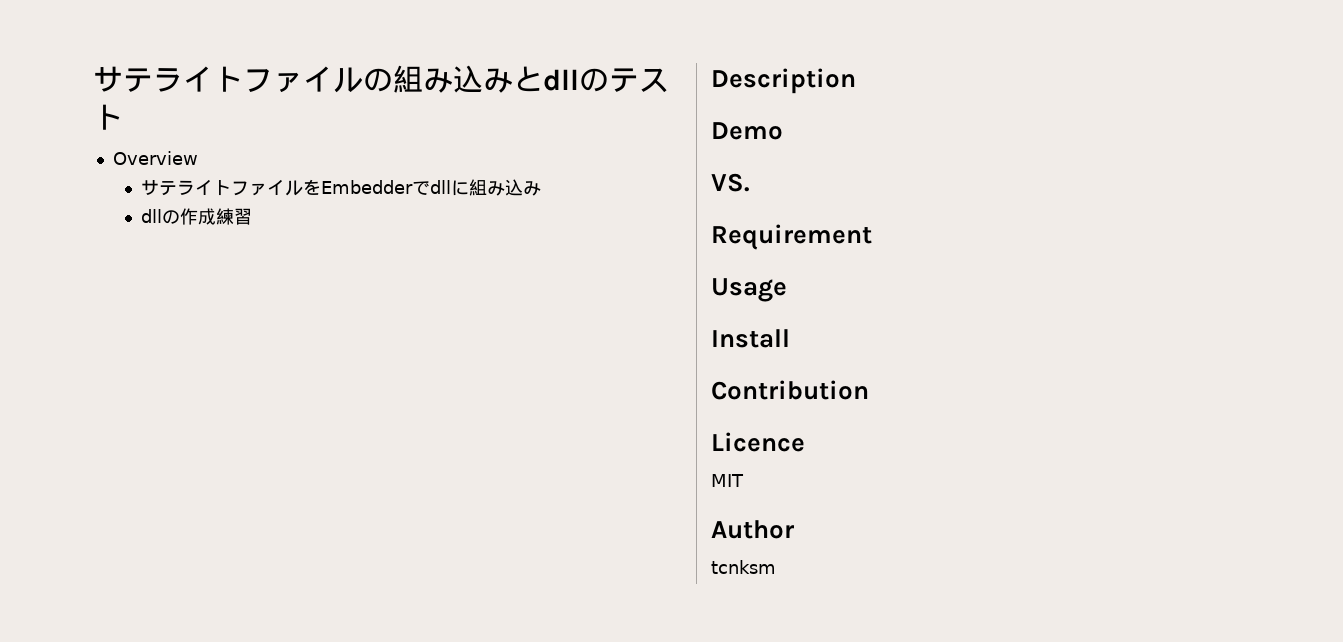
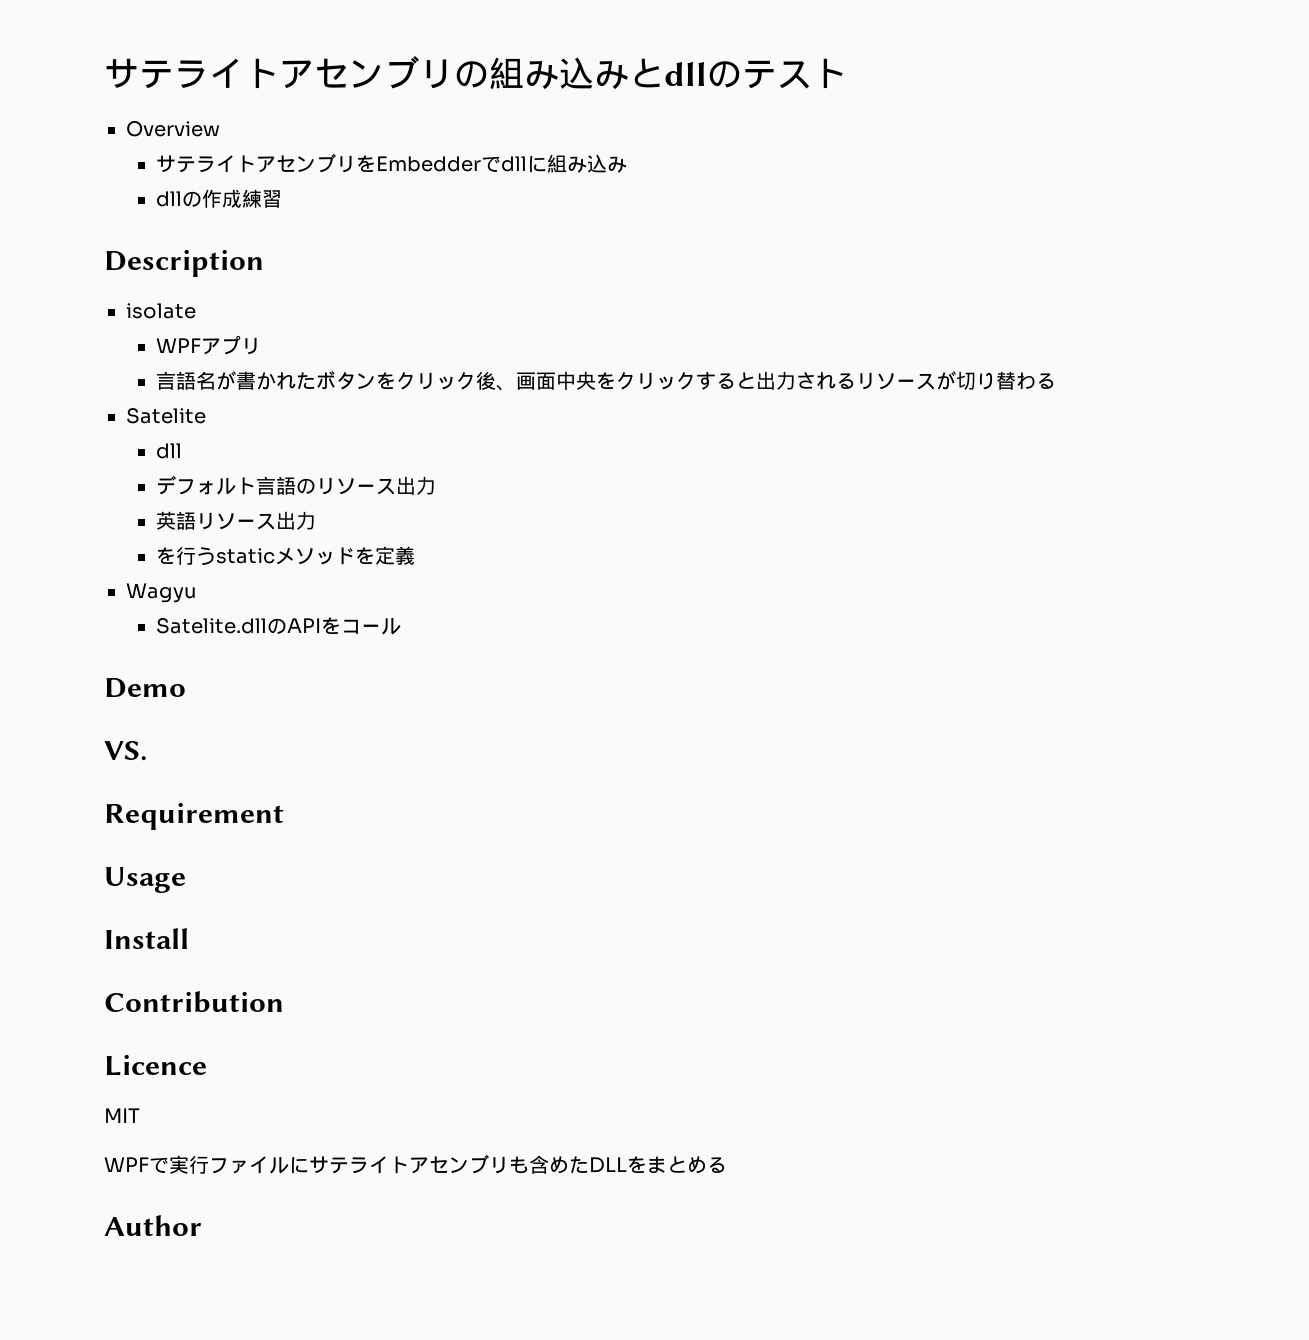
[93,66,363,93] サテライトファイル -> [104,56,454,89] サテライトアセンブリ
[230,179,303,196] ファイル -> [256,153,357,173] アセンブリ
(856, 81) none -> [126,303,196,319] [156,335,262,355] [156,370,1057,391] [126,408,206,424] [156,443,183,459] [156,475,437,495] [156,511,317,530] [156,546,416,566] [126,583,197,603] [156,617,402,635] // isolate // WPFアプリ // 言語名が書かれたボタンをクリック後、画面中央をクリックすると出力されるリソースが切り替わる // Satelite // dll // デフォルト言語のリソース出力 // 英語リソース出力 // を行うstaticメソッドを定義 // Wagyu // Satelite.dllのAPIをコール
(744, 480) none -> [104,1154,727,1174] // WPFで実行ファイルにサテライトアセンブリも含めたDLLをまとめる
[711,560,776,574] // tcnksm -> (202, 1225) none

